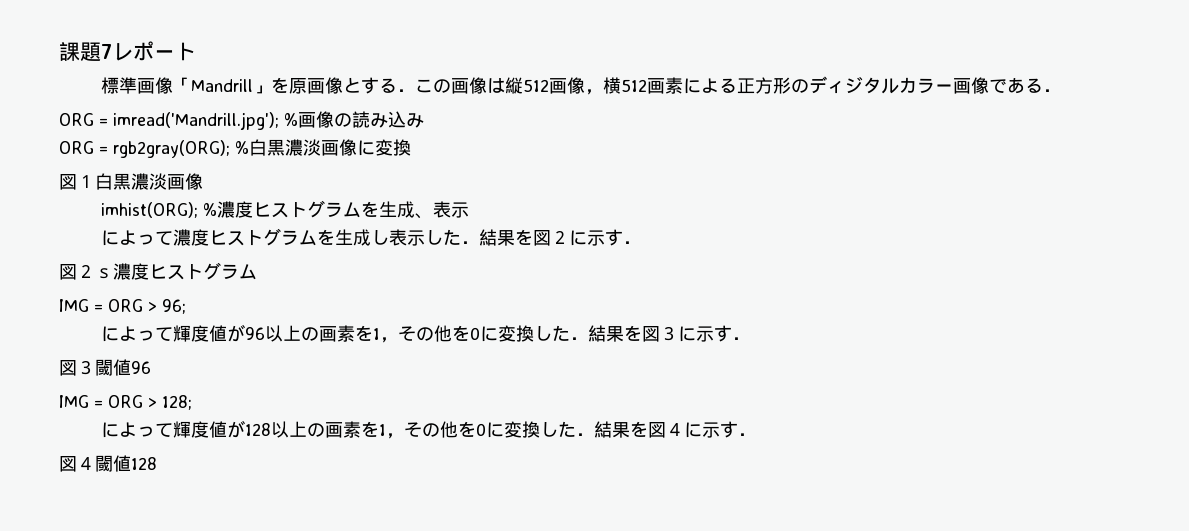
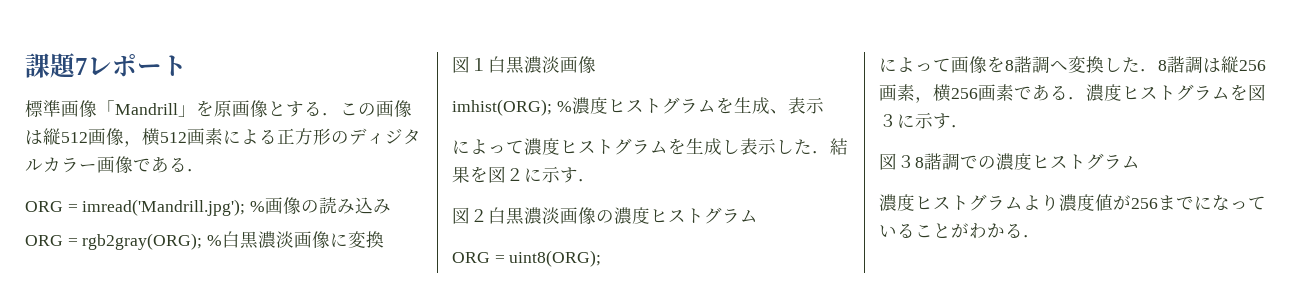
[95,262,257,280] [59,299,186,314] [101,324,625,343] ｓ濃度ヒストグラム // IMG = ORG > 96; // によって輝度値が96以上の画素を1，その他を0に変換した．結果 -> [488,207,758,225] [452,250,602,267] [879,56,1266,74] [879,84,1230,103] 白黒濃淡画像の濃度ヒストグラム // ORG = uint8(ORG); // によって画像を8諧調へ変換した．8諧調は縦256画素，横256画素である．濃度ヒストグラム
[95,359,151,376] [59,395,192,410] [101,420,757,439] [59,455,157,472] 閾値96 // IMG = ORG > 128; // によって輝度値が128以上の画素を1，その他を0に変換した．結果を図４に示す． // 図４閾値128 -> [915,153,1140,170] [879,194,1266,211] [879,223,1041,239] 8諧調での濃度ヒストグラム // 濃度ヒストグラムより濃度値が256までになっていることがわかる．

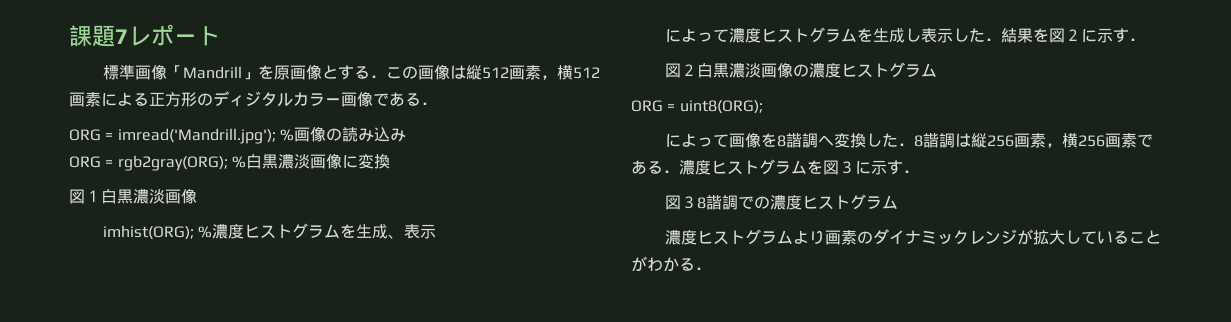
[106,128,124,146] 像 -> [524,65,541,80] 素
[1059,194,1248,211] 濃度値が256までになっ -> [824,229,1081,245] 画素のダイナミックレンジが拡大し

